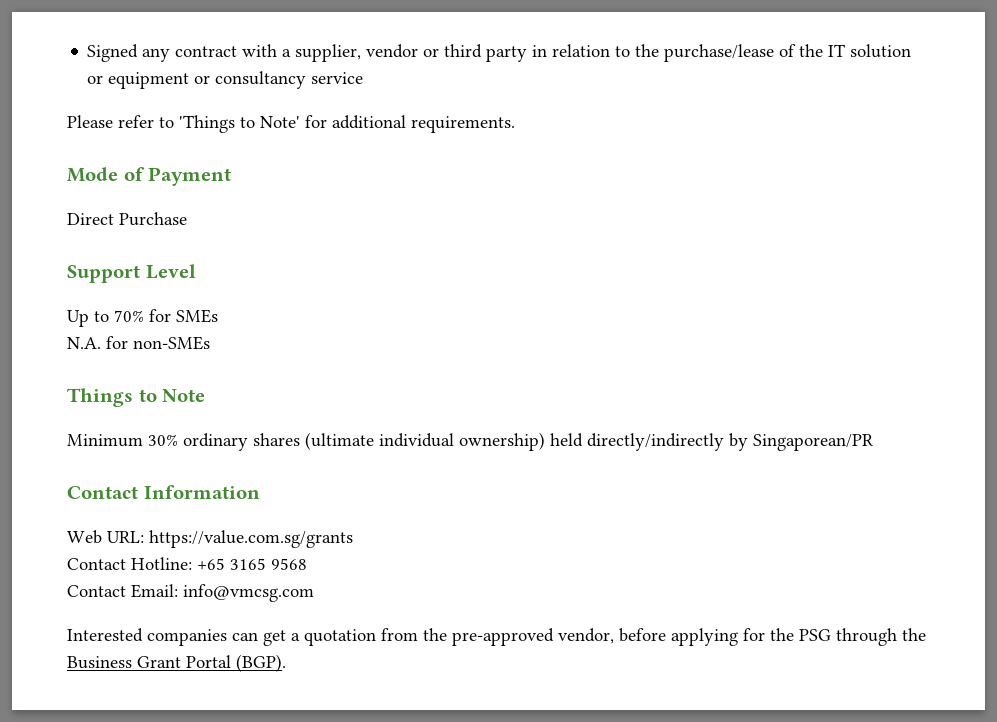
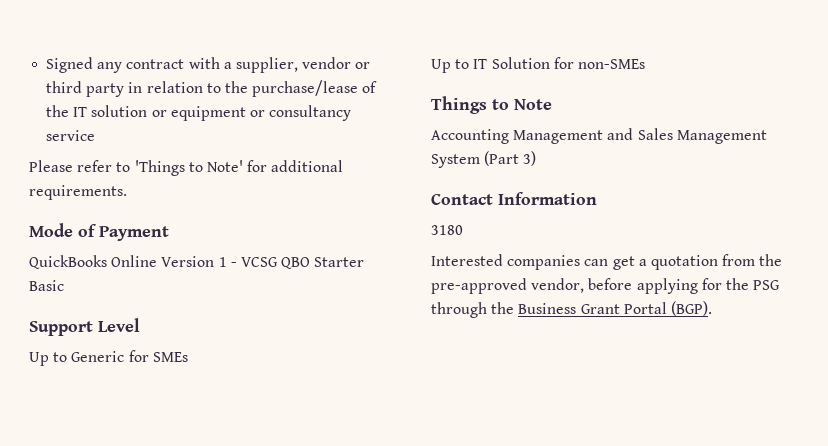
[67,212,187,226] Direct Purchase -> [29,255,365,269] [29,280,64,291] QuickBooks Online Version 1 - VCSG QBO Starter Basic
[114,310,144,322] 70% -> [71,351,125,362] Generic
[67,337,101,349] N.A. -> [431,57,550,73] Up to IT Solution
[67,432,873,451] [67,485,260,499] [67,530,353,548] [67,557,307,570] [67,584,314,602] Minimum 30% ordinary shares (ultimate individual ownership) held directly/indirectly by Singaporean/PR // Contact Information // Web URL: https://value.com.sg/grants // Contact Hotline: +65 3165 9568 // Contact Email: info@vmcsg.com -> [431,128,767,144] [431,151,537,168] [431,192,597,205] [431,225,463,235] Accounting Management and Sales Management System (Part 3) // Contact Information // 3180

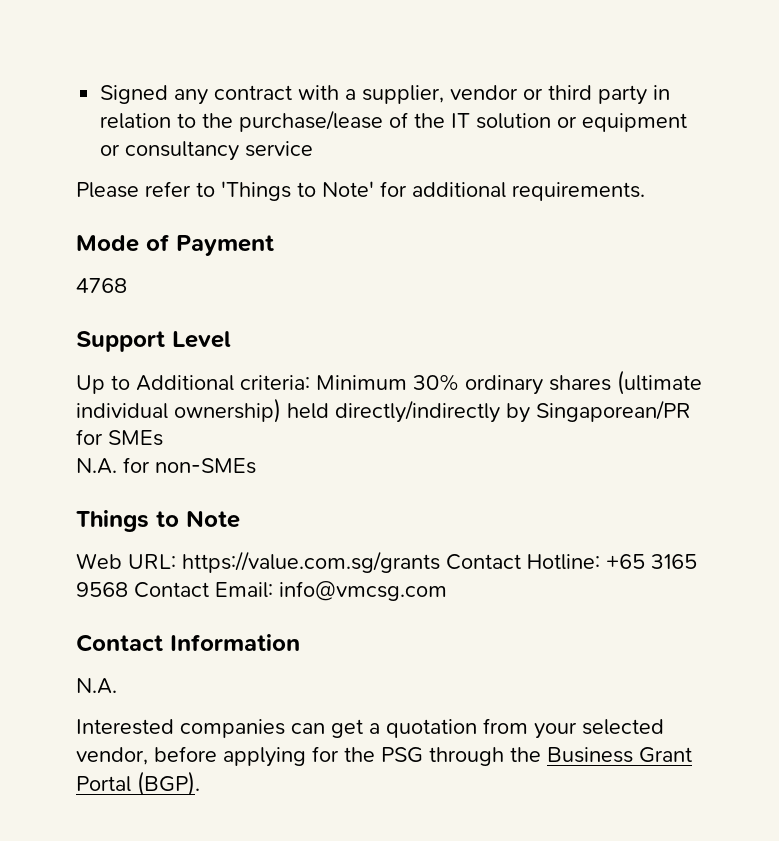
[29,255,365,269] [29,280,64,291] [29,318,140,336] [29,350,188,366] [431,57,550,73] QuickBooks Online Version 1 - VCSG QBO Starter Basic // Support Level // Up to Generic for SMEs // Up to IT Solution -> [76,278,127,293] [76,331,231,352] [76,370,702,395] [76,398,691,423] [76,429,163,446] [76,458,117,474] 4768 // Support Level // Up to Additional criteria: Minimum 30% ordinary shares (ultimate individual ownership) held directly/indirectly by Singaporean/PR for SMEs // N.A.
[431,128,767,144] [431,151,537,168] Accounting Management and Sales Management System (Part 3) -> [76,551,697,573] [76,581,447,601] Web URL: https://value.com.sg/grants Contact Hotline: +65 3165 9568 Contact Email: info@vmcsg.com
[431,225,463,235] 3180 -> [76,678,117,694] N.A.
[759,254,783,266] [431,278,527,294] the pre-approved -> [534,719,664,739] your selected

